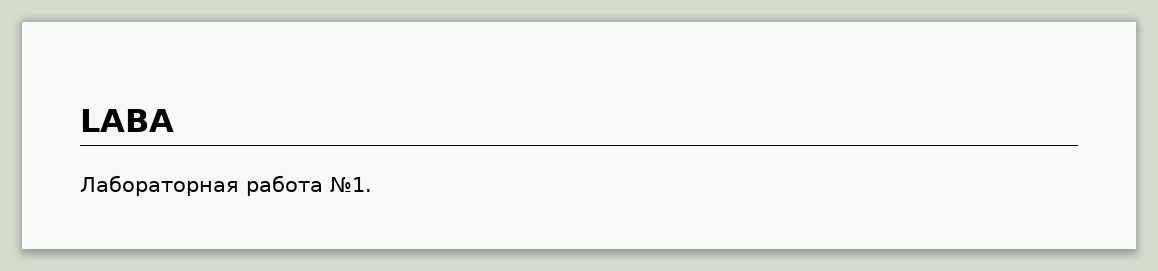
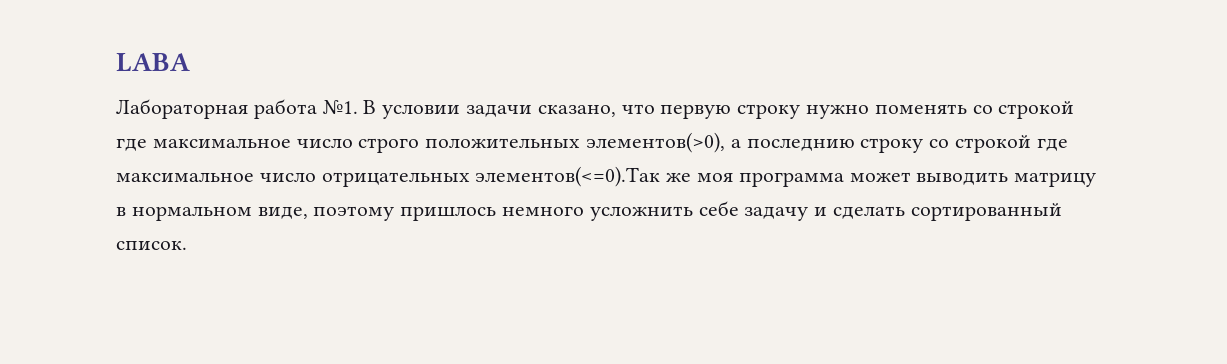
(372, 184) none -> [363,100,1075,119] [116,132,1068,153] [116,166,1097,187] [116,201,1062,221] [116,241,187,250] В условии задачи сказано, что первую строку нужно поменять со строкой где максимальное число строго положительных элементов(>0), а последнию строку со строкой где максимальное число отрицательных элементов(<=0).Так же моя программа может выводить матрицу в нормальном виде, поэтому пришлось немного усложнить себе задачу и сделать сортированный список.

